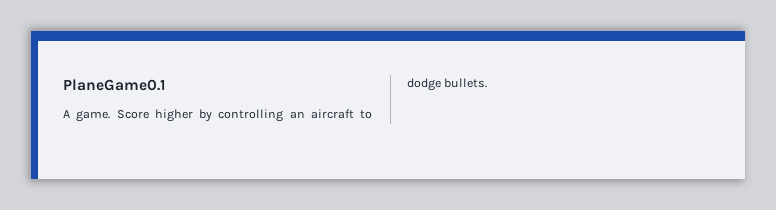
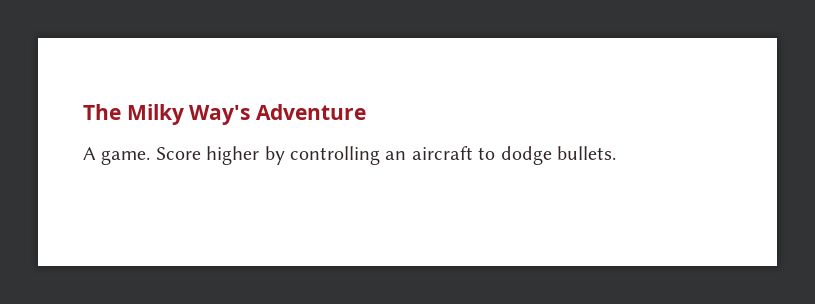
[63,79,166,91] PlaneGame0.1 -> [83,104,367,125] The Milky Way's Adventure

